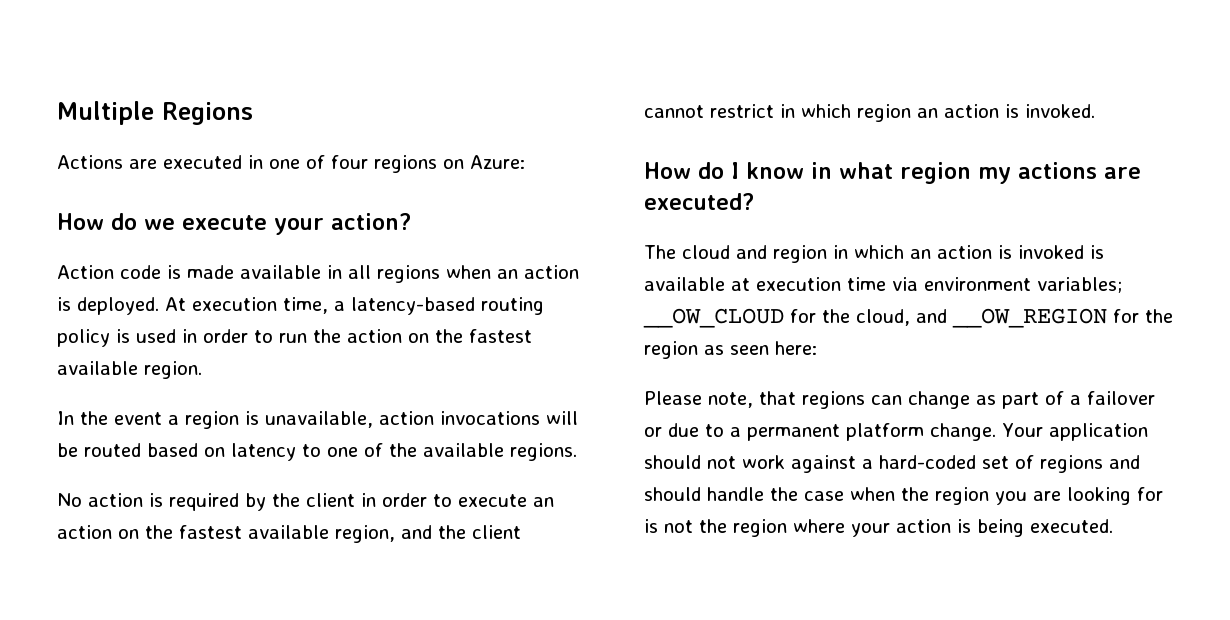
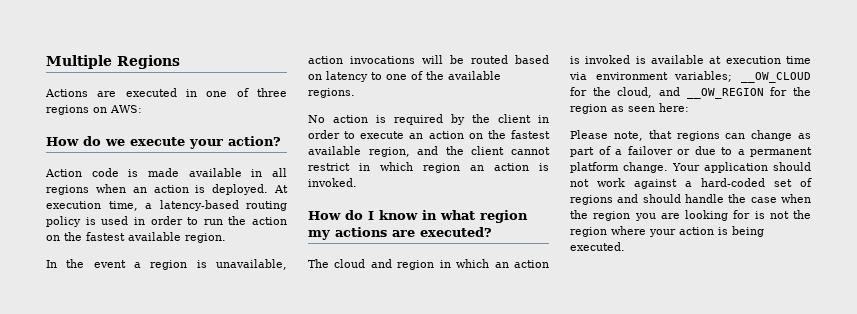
[331,155,368,169] four -> [257,88,287,97] three
[470,155,525,169] Azure: -> [110,105,142,113] AWS:

